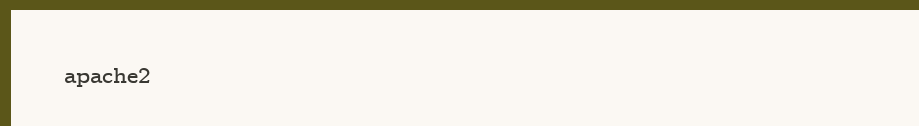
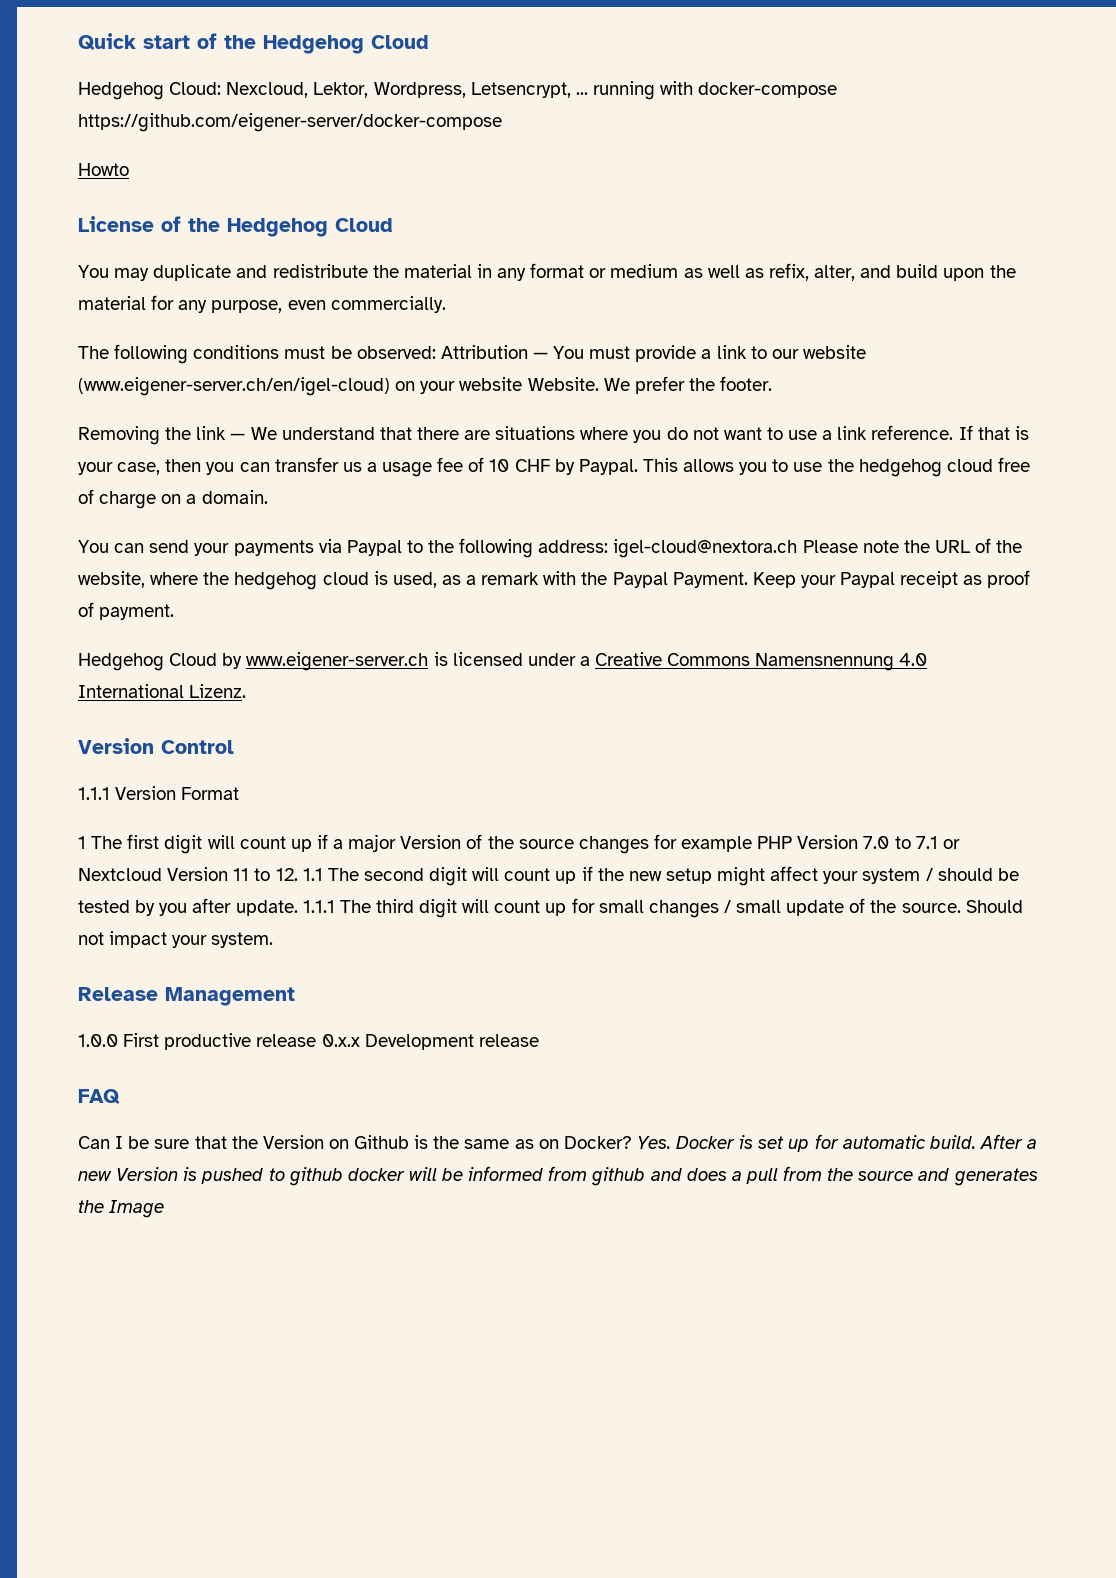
[64,68,151,87] apache2 -> [78,33,429,54] [78,81,838,100] [78,113,502,132] [78,163,129,176] [78,216,393,237] [78,263,1016,281] [78,295,446,313] [78,344,866,364] [78,376,773,396] [78,425,1029,445] [78,457,1030,477] [78,489,268,509] [78,538,1023,558] [78,570,1031,590] [78,602,175,620] [78,652,928,671] [78,684,247,698] [78,738,234,754] [78,786,240,800] [78,834,960,854] [78,866,1019,886] [78,898,1023,918] [78,931,274,948] [78,987,295,1006] [78,1033,539,1050] [78,1089,120,1104] [78,1134,1038,1152] [78,1166,1038,1186] [78,1200,165,1218] Quick start of the Hedgehog Cloud // Hedgehog Cloud: Nexcloud, Lektor, Wordpress, Letsencrypt, ... running with docker-compose https://github.com/eigener-server/docker-compose // Howto // License of the Hedgehog Cloud // You may duplicate and redistribute the material in any format or medium as well as refix, alter, and build upon the material for any purpose, even commercially. // The following conditions must be observed: Attribution — You must provide a link to our website (www.eigener-server.ch/en/igel-cloud) on your website Website. We prefer the footer. // Removing the link — We understand that there are situations where you do not want to use a link reference. If that is your case, then you can transfer us a usage fee of 10 CHF by Paypal. This allows you to use the hedgehog cloud free of charge on a domain. // You can send your payments via Paypal to the following address: igel-cloud@nextora.ch Please note the URL of the website, where the hedgehog cloud is used, as a remark with the Paypal Payment. Keep your Paypal receipt as proof of payment. // Hedgehog Cloud by www.eigener-server.ch is licensed under a Creative Commons Namensnennung 4.0 International Lizenz. // Version Control // 1.1.1 Version Format // 1 The first digit will count up if a major Version of the source changes for example PHP Version 7.0 to 7.1 or Nextcloud Version 11 to 12. 1.1 The second digit will count up if the new setup might affect your system / should be tested by you after update. 1.1.1 The third digit will count up for small changes / small update of the source. Should not impact your system. // Release Management // 1.0.0 First productive release 0.x.x Development release // FAQ // Can I be sure that the Version on Github is the same as on Docker? Yes. Docker is set up for automatic build. After a new Version is pushed to github docker will be informed from github and does a pull from the source and generates the Image

